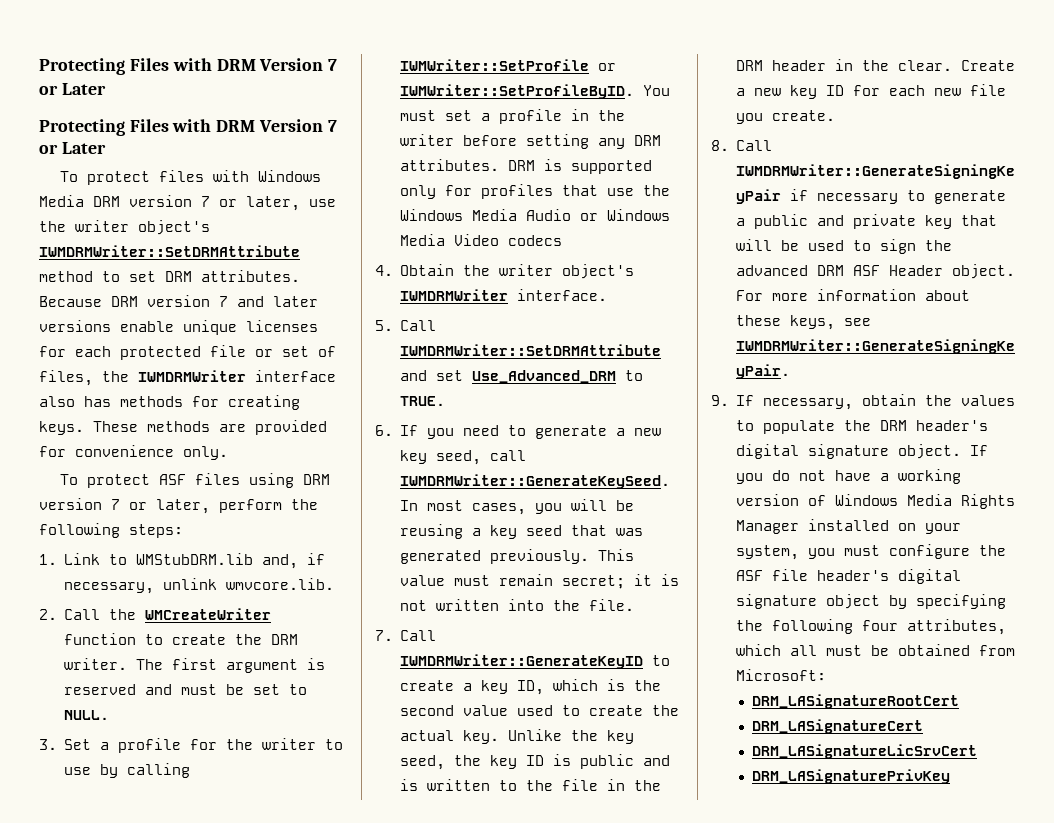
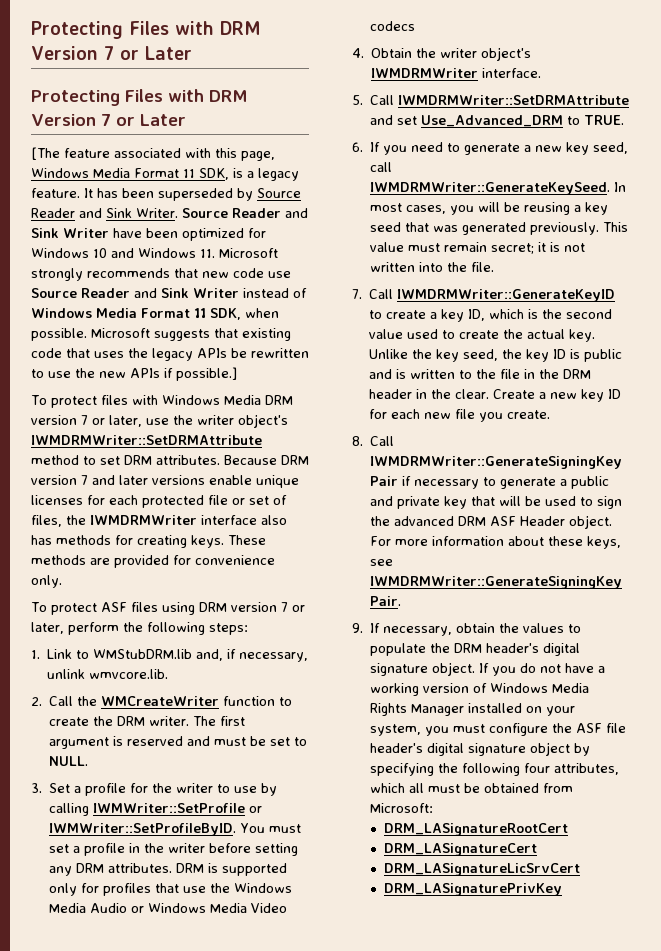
(106, 148) none -> [31,147,275,161] [31,168,299,181] [31,188,301,201] [31,208,308,218] [31,228,266,241] [31,248,278,258] [31,268,291,281] [31,288,307,298] [31,308,279,320] [31,328,291,341] [31,348,309,361] [31,367,237,381] // [The feature associated with this page, Windows Media Format 11 SDK, is a legacy feature. It has been superseded by Source Reader and Sink Writer. Source Reader and Sink Writer have been optimized for Windows 10 and Windows 11. Microsoft strongly recommends that new code use Source Reader and Sink Writer instead of Windows Media Format 11 SDK, when possible. Microsoft suggests that existing code that uses the legacy APIs be rewritten to use the new APIs if possible.]

